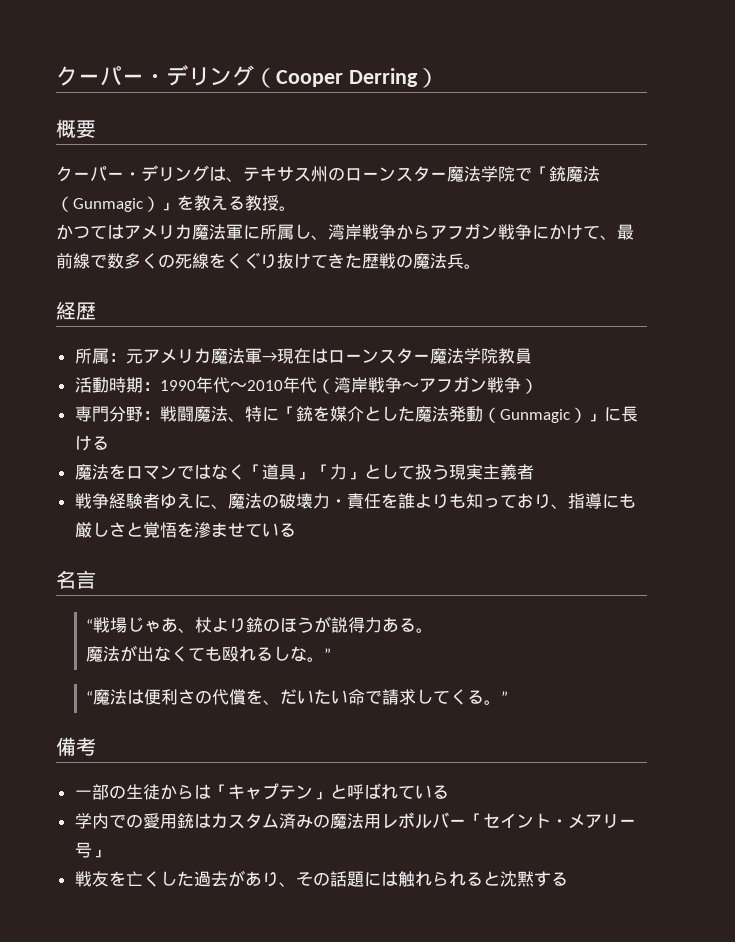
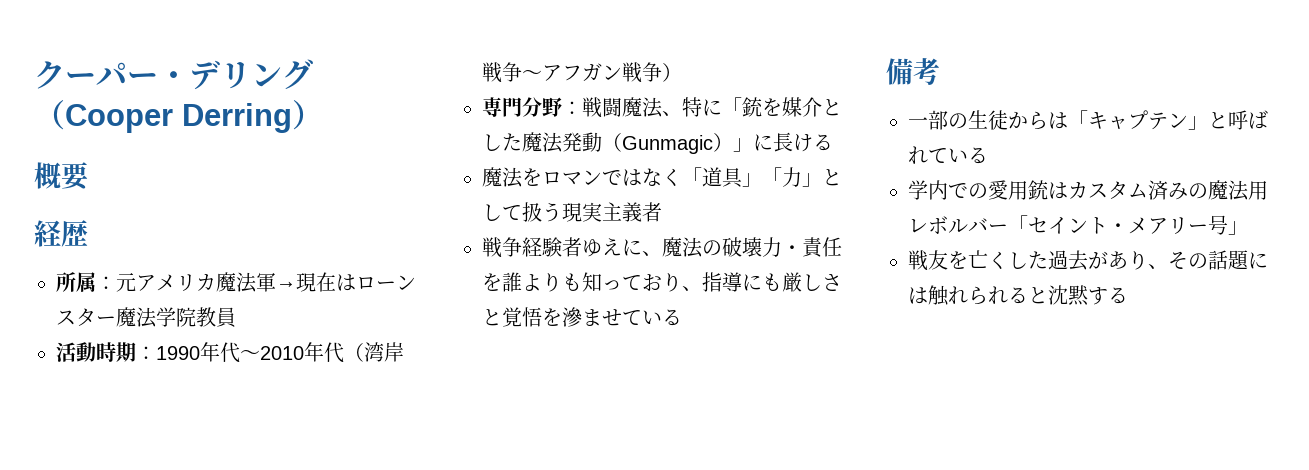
[56,165,600,182] [56,195,296,212] [56,223,634,240] [56,252,481,269] // クーパー・デリングは、テキサス州のローンスター魔法学院で「銃魔法（Gunmagic）」を教える教授。 // かつてはアメリカ魔法軍に所属し、湾岸戦争からアフガン戦争にかけて、最前線で数多くの死線をくぐり抜けてきた歴戦の魔法兵。 -> (89, 176) none
[56,570,96,589] [85,616,433,633] [85,645,331,662] [85,689,508,705] // 名言 // “戦場じゃあ、杖より銃のほうが説得力ある。 // 魔法が出なくても殴れるしな。” // “魔法は便利さの代償を、だいたい命で請求してくる。” -> (682, 317) none

